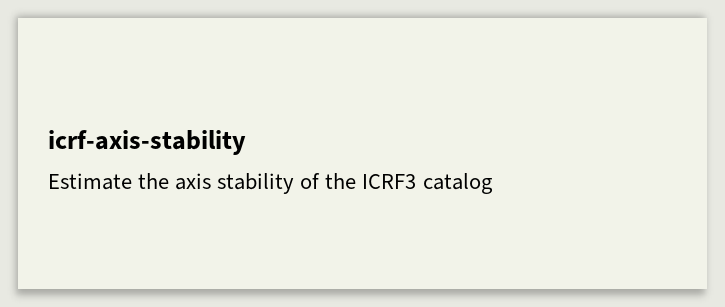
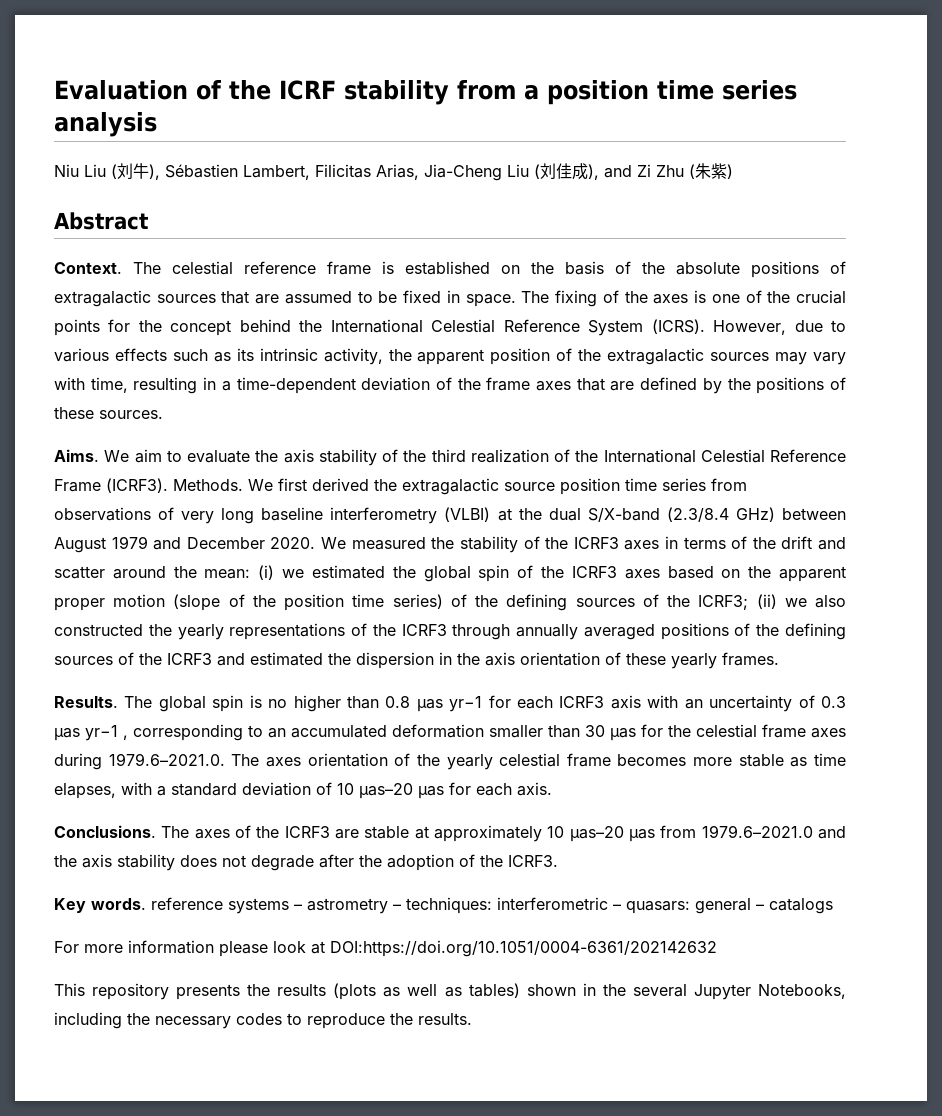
[48,130,246,155] [48,173,132,190] icrf-axis-stability // Estimate -> [54,80,797,105] [54,112,157,137] [54,163,733,181] [54,212,149,230] [54,261,846,278] [54,290,846,307] [54,319,846,336] [54,348,846,365] [54,377,847,394] [54,407,163,419] [54,449,250,463] Evaluation of the ICRF stability from a position time series analysis // Niu Liu (刘牛), Sébastien Lambert, Filicitas Arias, Jia-Cheng Liu (刘佳成), and Zi Zhu (朱紫) // Abstract // Context. The celestial reference frame is established on the basis of the absolute positions of extragalactic sources that are assumed to be fixed in space. The fixing of the axes is one of the crucial points for the concept behind the International Celestial Reference System (ICRS). However, due to various effects such as its intrinsic activity, the apparent position of the extragalactic sources may vary with time, resulting in a time-dependent deviation of the frame axes that are defined by the positions of these sources. // Aims. We aim to evaluate
[362,173,493,194] ICRF3 catalog -> [431,449,846,463] [54,478,747,495] [54,507,847,524] [54,536,846,553] [54,565,847,582] [54,594,847,611] [54,623,846,640] [54,652,779,669] [54,695,847,712] [54,724,846,741] [54,753,846,770] [54,782,552,799] [54,825,847,842] [54,854,558,871] [54,897,833,914] [54,940,717,957] [54,983,847,1000] [54,1012,472,1029] third realization of the International Celestial Reference Frame (ICRF3). Methods. We first derived the extragalactic source position time series from observations of very long baseline interferometry (VLBI) at the dual S/X-band (2.3/8.4 GHz) between August 1979 and December 2020. We measured the stability of the ICRF3 axes in terms of the drift and scatter around the mean: (i) we estimated the global spin of the ICRF3 axes based on the apparent proper motion (slope of the position time series) of the defining sources of the ICRF3; (ii) we also constructed the yearly representations of the ICRF3 through annually averaged positions of the defining sources of the ICRF3 and estimated the dispersion in the axis orientation of these yearly frames. // Results. The global spin is no higher than 0.8 μas yr−1 for each ICRF3 axis with an uncertainty of 0.3 μas yr−1 , corresponding to an accumulated deformation smaller than 30 μas for the celestial frame axes during 1979.6–2021.0. The axes orientation of the yearly celestial frame becomes more stable as time elapses, with a standard deviation of 10 μas–20 μas for each axis. // Conclusions. The axes of the ICRF3 are stable at approximately 10 μas–20 μas from 1979.6–2021.0 and the axis stability does not degrade after the adoption of the ICRF3. // Key words. reference systems – astrometry – techniques: interferometric – quasars: general – catalogs // For more information please look at DOI:https://doi.org/10.1051/0004-6361/202142632 // This repository presents the results (plots as well as tables) shown in the several Jupyter Notebooks, including the necessary codes to reproduce the results.

